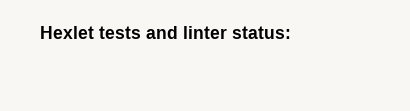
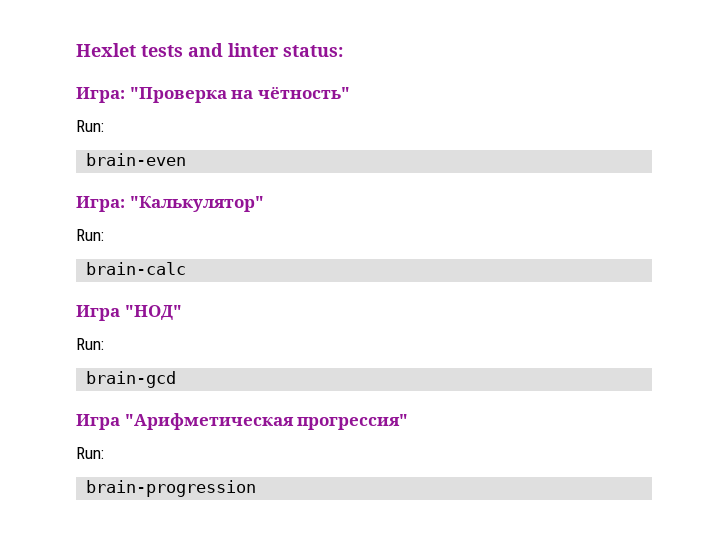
(291, 32) none -> [76,86,350,103] [76,120,104,132] [86,153,187,166] [76,196,264,212] [76,229,104,241] [86,262,187,275] [76,305,182,321] [76,338,104,350] [86,371,177,388] [76,413,409,430] [76,447,104,459] [86,480,257,497] // Игра: "Проверка на чётность" // Run: // brain-even // Игра: "Калькулятор" // Run: // brain-calc // Игра "НОД" // Run: // brain-gcd // Игра "Арифметическая прогрессия" // Run: // brain-progression

